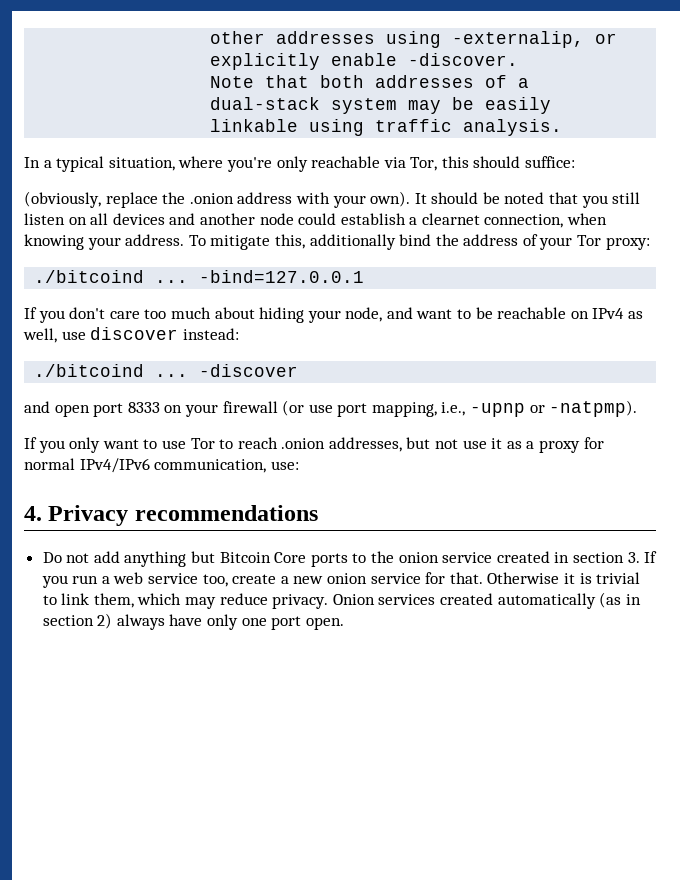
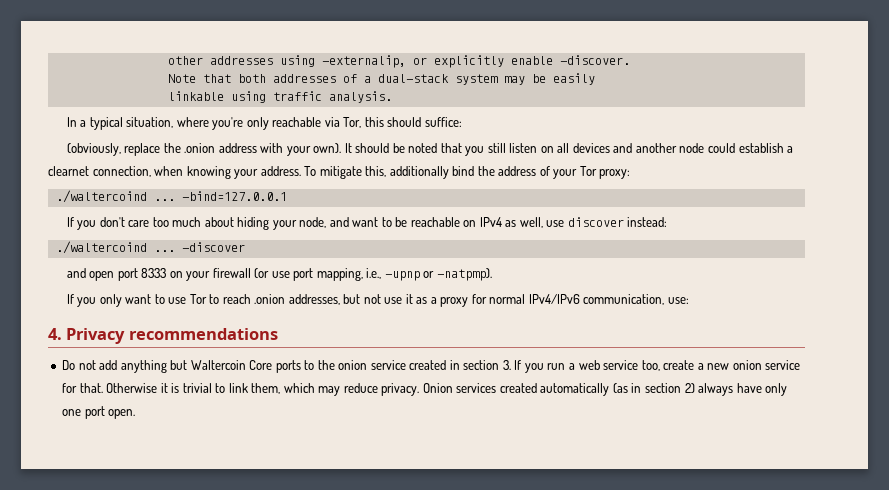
[34,270,145,283] ./bitcoind -> [55,190,147,203] ./waltercoind
[34,364,145,377] ./bitcoind -> [55,241,147,254] ./waltercoind
[219,552,271,563] Bitcoin -> [190,360,246,370] Waltercoin

